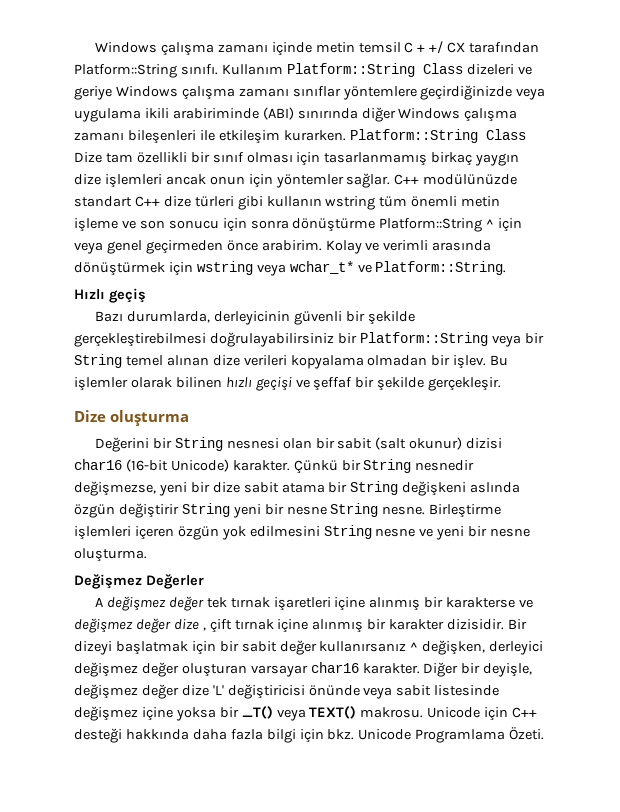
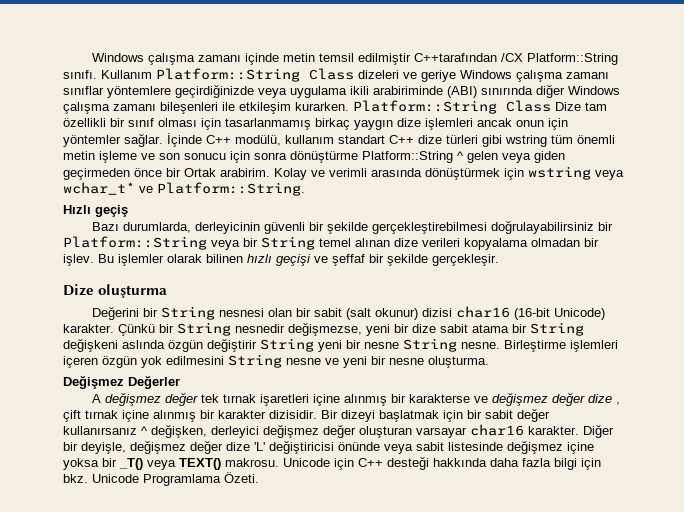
[404,41,540,54] C + +/ CX tarafından -> [358,53,524,65] edilmiştir C++tarafından /CX
[394,174,518,185] C++ modülünüzde -> [167,133,334,147] İçinde C++ modülü, kullanım
[266,196,322,207] kullanın -> (502, 141) none
[498,218,523,232] [74,240,258,254] için veya genel geçirmeden önce -> [467,151,565,163] [63,168,216,180] gelen veya giden geçirmeden önce bir Ortak

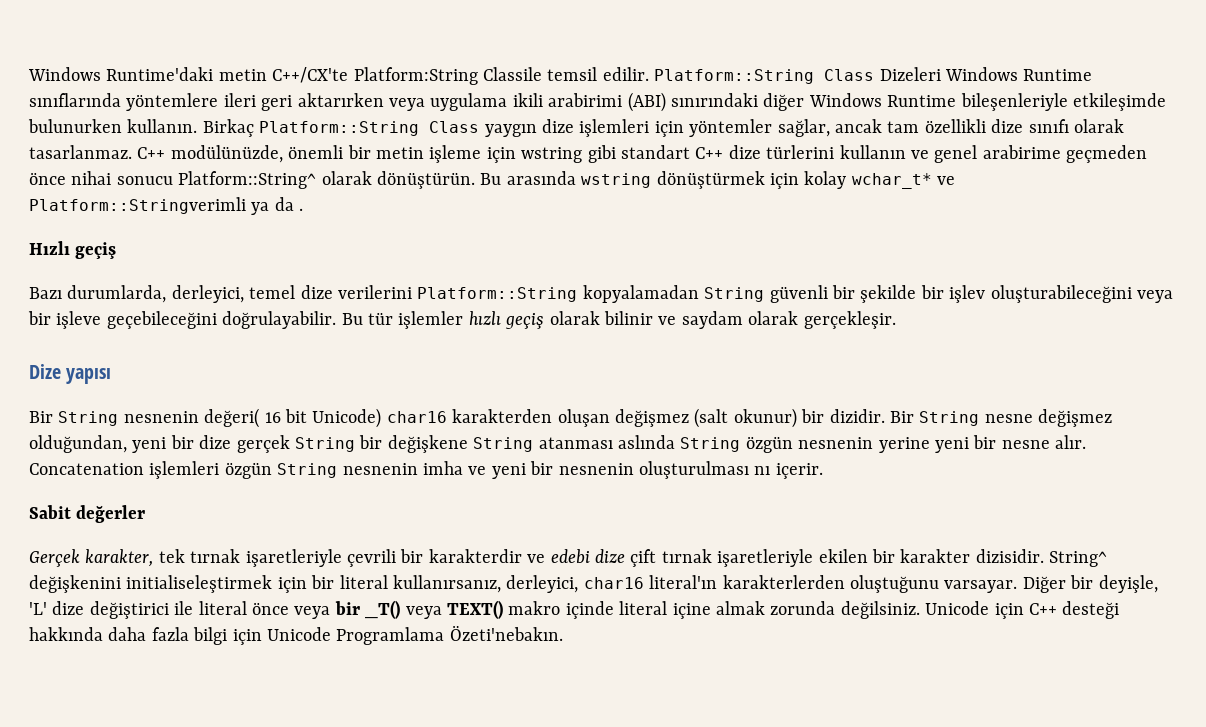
[92,53,619,65] [63,68,609,82] [63,84,620,98] [63,100,607,114] [63,118,568,130] [63,133,615,147] [63,151,565,163] [63,166,624,180] [63,182,305,196] [63,205,128,217] [92,220,614,234] [63,236,599,250] [63,254,499,266] [63,284,168,298] [92,306,606,320] [63,322,584,336] [63,338,618,352] [63,354,489,368] [63,376,180,389] [92,392,621,406] [63,408,550,422] [63,424,614,438] [63,440,594,454] [63,458,279,470] Windows çalışma zamanı içinde metin temsil edilmiştir C++tarafından /CX Platform::String sınıfı. Kullanım Platform::String Class dizeleri ve geriye Windows çalışma zamanı sınıflar yöntemlere geçirdiğinizde veya uygulama ikili arabiriminde (ABI) sınırında diğer Windows çalışma zamanı bileşenleri ile etkileşim kurarken. Platform::String Class Dize tam özellikli bir sınıf olması için tasarlanmamış birkaç yaygın dize işlemleri ancak onun için yöntemler sağlar. İçinde C++ modülü, kullanım standart C++ dize türleri gibi wstring tüm önemli metin işleme ve son sonucu için sonra dönüştürme Platform::String ^ gelen veya giden geçirmeden önce bir Ortak arabirim. Kolay ve verimli arasında dönüştürmek için wstring veya wchar_t* ve Platform::String. // Hızlı geçiş // Bazı durumlarda, derleyicinin güvenli bir şekilde gerçekleştirebilmesi doğrulayabilirsiniz bir Platform::String veya bir String temel alınan dize verileri kopyalama olmadan bir işlev. Bu işlemler olarak bilinen hızlı geçişi ve şeffaf bir şekilde gerçekleşir. // Dize oluşturma // Değerini bir String nesnesi olan bir sabit (salt okunur) dizisi char16 (16-bit Unicode) karakter. Çünkü bir String nesnedir değişmezse, yeni bir dize sabit atama bir String değişkeni aslında özgün değiştirir String yeni bir nesne String nesne. Birleştirme işlemleri içeren özgün yok edilmesini String nesne ve yeni bir nesne oluşturma. // Değişmez Değerler // A değişmez değer tek tırnak işaretleri içine alınmış bir karakterse ve değişmez değer dize , çift tırnak içine alınmış bir karakter dizisidir. Bir dizeyi başlatmak için bir sabit değer kullanırsanız ^ değişken, derleyici değişmez değer oluşturan varsayar char16 karakter. Diğer bir deyişle, değişmez değer dize 'L' değiştiricisi önünde veya sabit listesinde değişmez içine yoksa bir _T() veya TEXT() makrosu. -> [28,67,1093,85] [29,92,1166,112] [28,119,1124,137] [29,145,1148,163] [29,171,956,189] [29,197,304,215] [29,241,117,259] [29,285,1173,303] [28,311,896,329] [29,364,112,384] [29,408,1113,428] [29,435,1087,453] [29,461,823,479] [29,505,146,523] [29,549,1108,567] [29,575,1158,593] [29,600,920,619] Windows Runtime'daki metin C++/CX'te Platform:String Classile temsil edilir. Platform::String Class Dizeleri Windows Runtime sınıflarında yöntemlere ileri geri aktarırken veya uygulama ikili arabirimi (ABI) sınırındaki diğer Windows Runtime bileşenleriyle etkileşimde bulunurken kullanın. Birkaç Platform::String Class yaygın dize işlemleri için yöntemler sağlar, ancak tam özellikli dize sınıfı olarak tasarlanmaz. C++ modülünüzde, önemli bir metin işleme için wstring gibi standart C++ dize türlerini kullanın ve genel arabirime geçmeden önce nihai sonucu Platform::String^ olarak dönüştürün. Bu arasında wstring dönüştürmek için kolay wchar_t* ve Platform::Stringverimli ya da . // Hızlı geçiş // Bazı durumlarda, derleyici, temel dize verilerini Platform::String kopyalamadan String güvenli bir şekilde bir işlev oluşturabileceğini veya bir işleve geçebileceğini doğrulayabilir. Bu tür işlemler hızlı geçiş olarak bilinir ve saydam olarak gerçekleşir. // Dize yapısı // Bir String nesnenin değeri( 16 bit Unicode) char16 karakterden oluşan değişmez (salt okunur) bir dizidir. Bir String nesne değişmez olduğundan, yeni bir dize gerçek String bir değişkene String atanması aslında String özgün nesnenin yerine yeni bir nesne alır. Concatenation işlemleri özgün String nesnenin imha ve yeni bir nesnenin oluşturulması nı içerir. // Sabit değerler // Gerçek karakter, tek tırnak işaretleriyle çevrili bir karakterdir ve edebi dize çift tırnak işaretleriyle ekilen bir karakter dizisidir. String^ değişkenini initialiseleştirmek için bir literal kullanırsanız, derleyici, char16 literal'ın karakterlerden oluştuğunu varsayar. Diğer bir deyişle, 'L' dize değiştirici ile literal önce veya bir _T() veya TEXT() makro içinde literal içine almak zorunda değilsiniz.
[63,474,88,483] bkz. -> (262, 637) none
[224,472,259,483] Özeti. -> [449,625,563,641] Özeti'nebakın.

